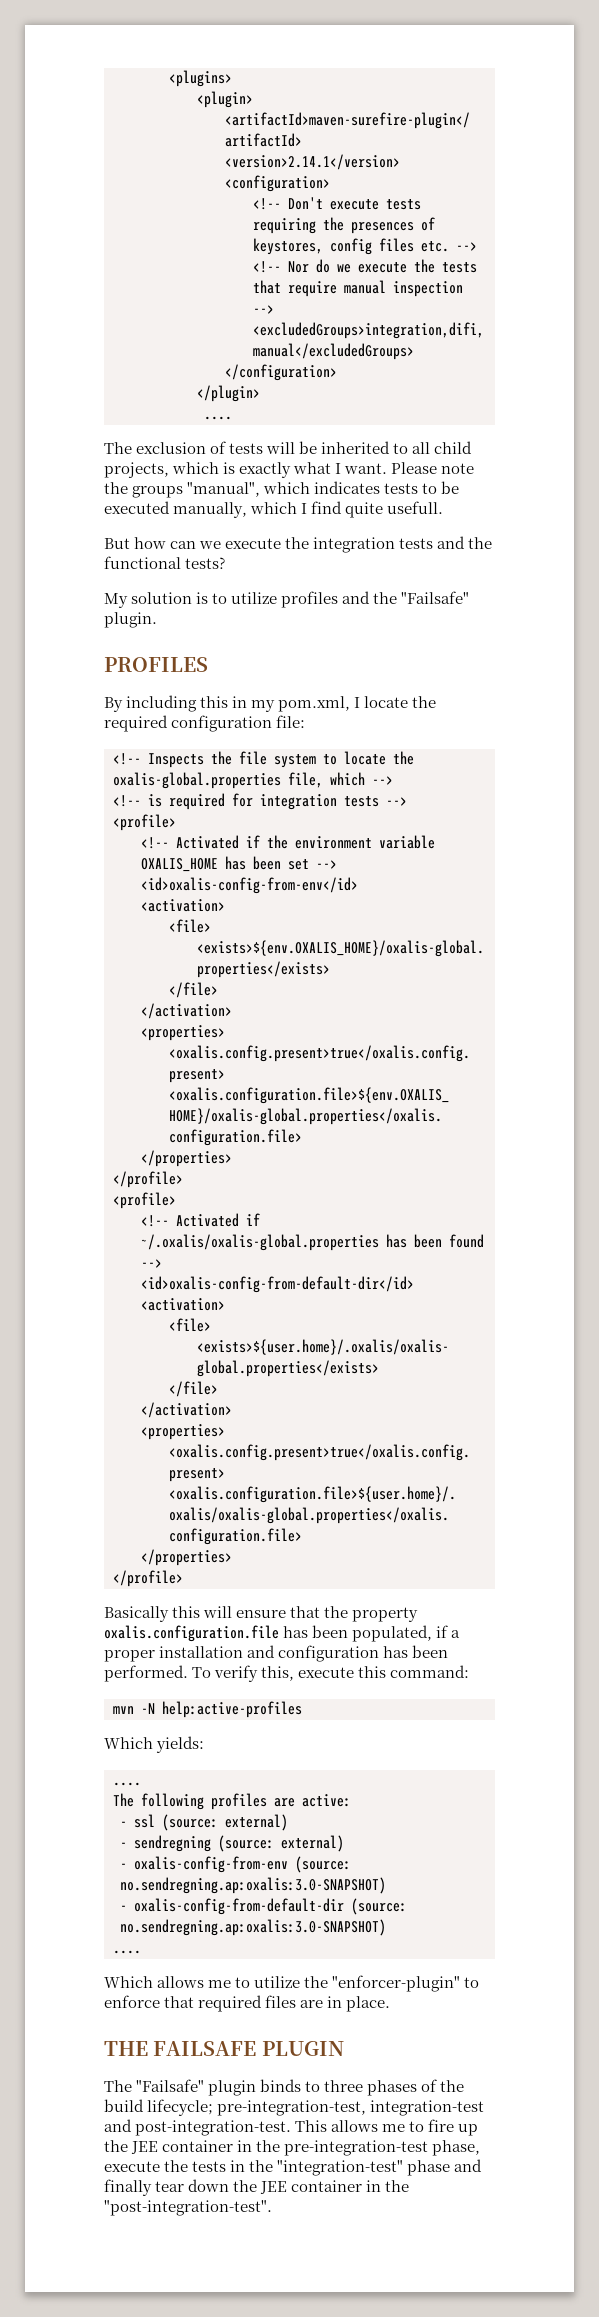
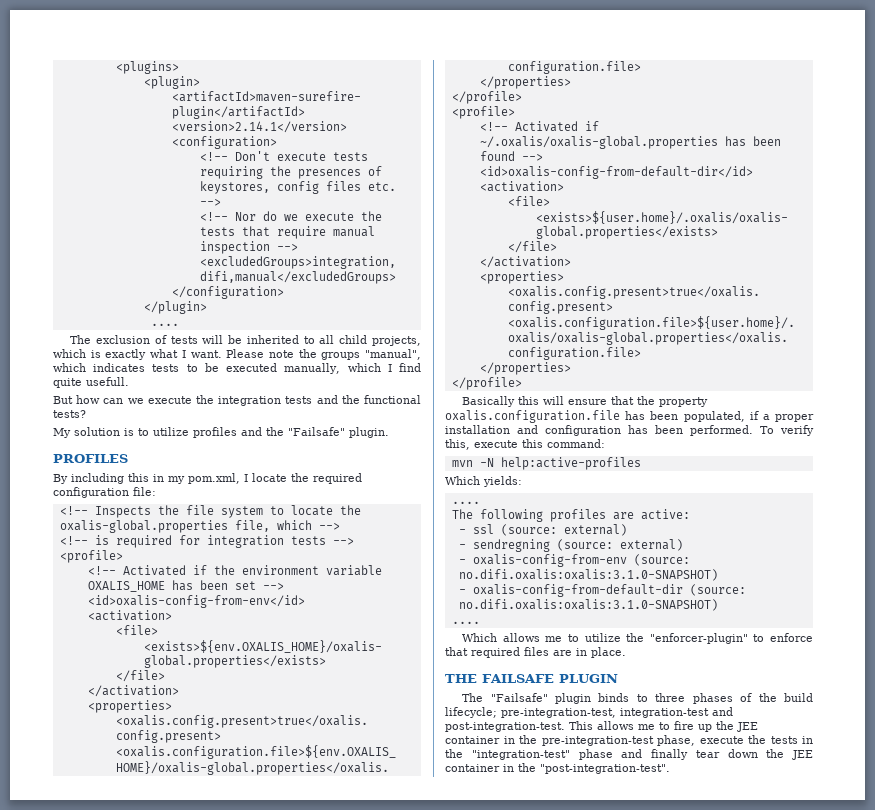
[120,1877,386,1894] no.sendregning.ap:oxalis:3.0-SNAPSHOT) -> [458,569,718,581] no.difi.oxalis:oxalis:3.1.0-SNAPSHOT)
[120,1919,386,1936] no.sendregning.ap:oxalis:3.0-SNAPSHOT) -> [458,599,718,611] no.difi.oxalis:oxalis:3.1.0-SNAPSHOT)

